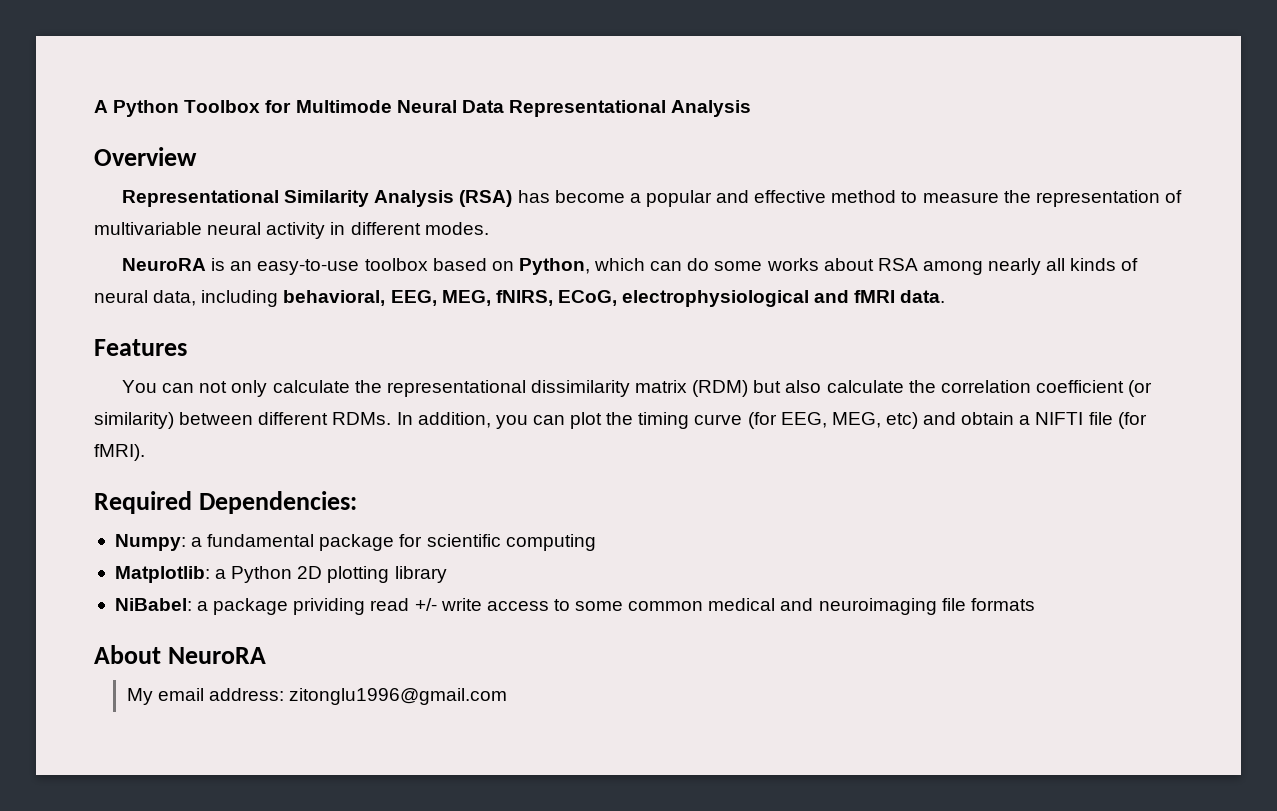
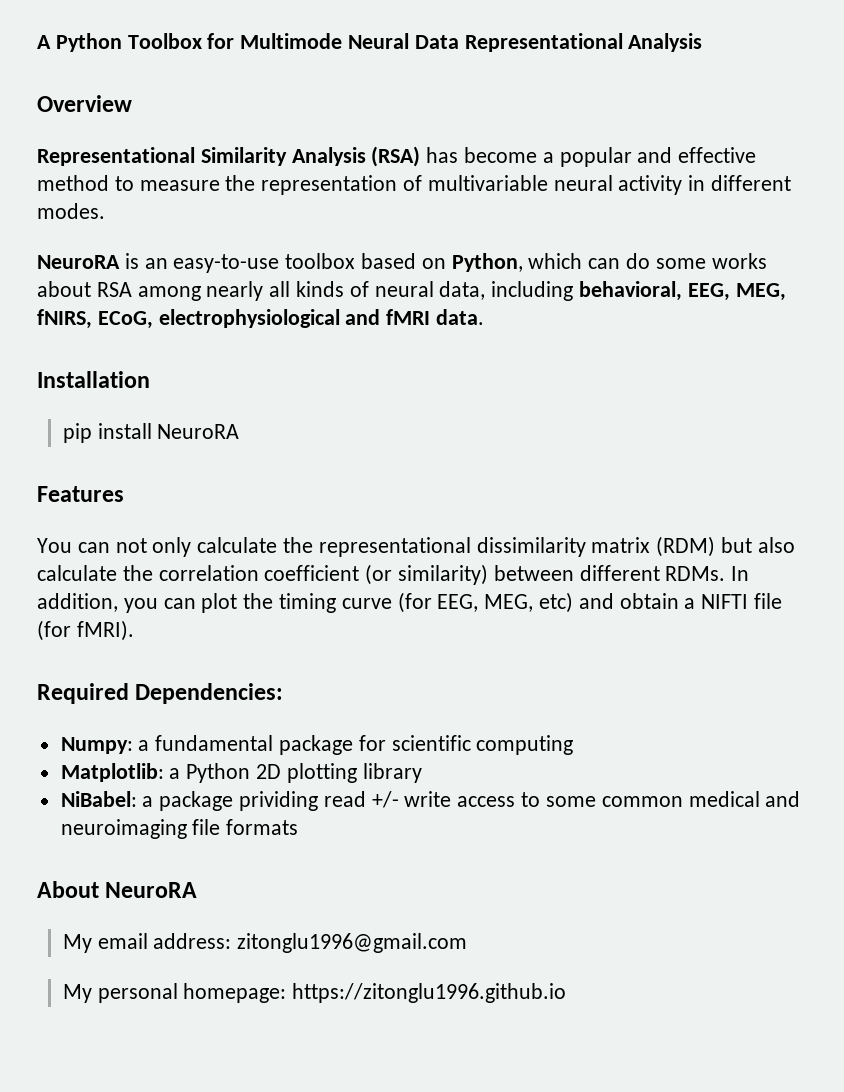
(946, 296) none -> [37,371,150,388] [62,423,240,443] // Installation // pip install NeuroRA
(508, 696) none -> [62,983,567,1003] // My personal homepage: https://zitonglu1996.github.io

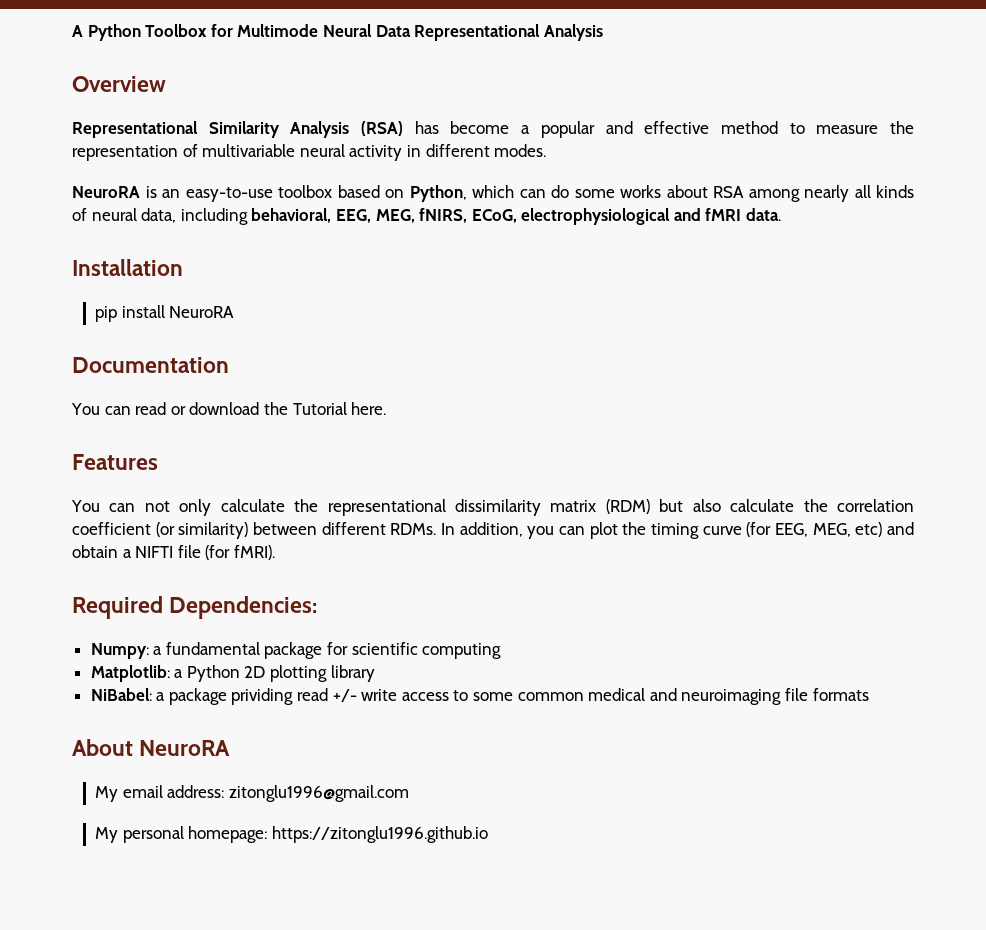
(240, 431) none -> [72,357,229,373] [71,402,387,415] // Documentation // You can read or download the Tutorial here.

